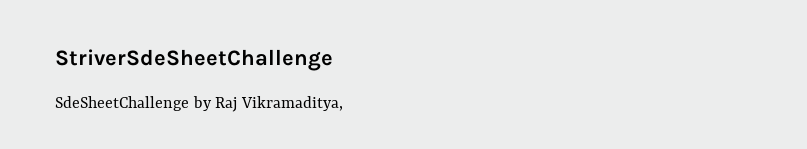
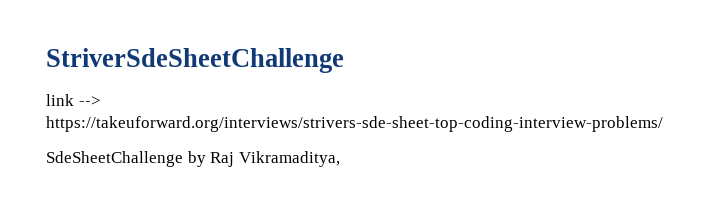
(333, 60) none -> [46,94,101,106] [46,116,663,132] // link --> https://takeuforward.org/interviews/strivers-sde-sheet-top-coding-interview-problems/

